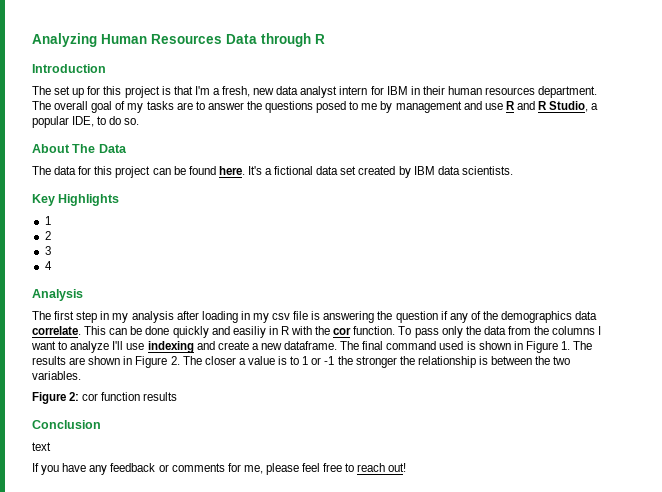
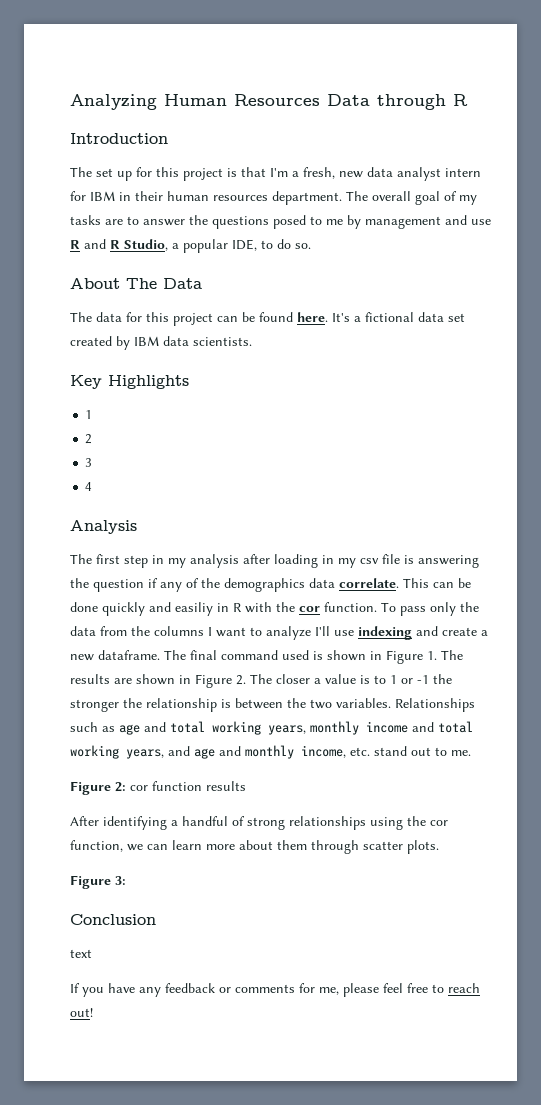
(81, 375) none -> [395,698,475,712] [70,721,473,735] [70,745,471,759] Relationships such as age and total working years, monthly income and total working years, and age and monthly income, etc. stand out to me.
(178, 396) none -> [70,816,448,830] [70,840,439,854] [70,875,126,889] // After identifying a handful of strong relationships using the cor function, we can learn more about them through scatter plots. // Figure 3:

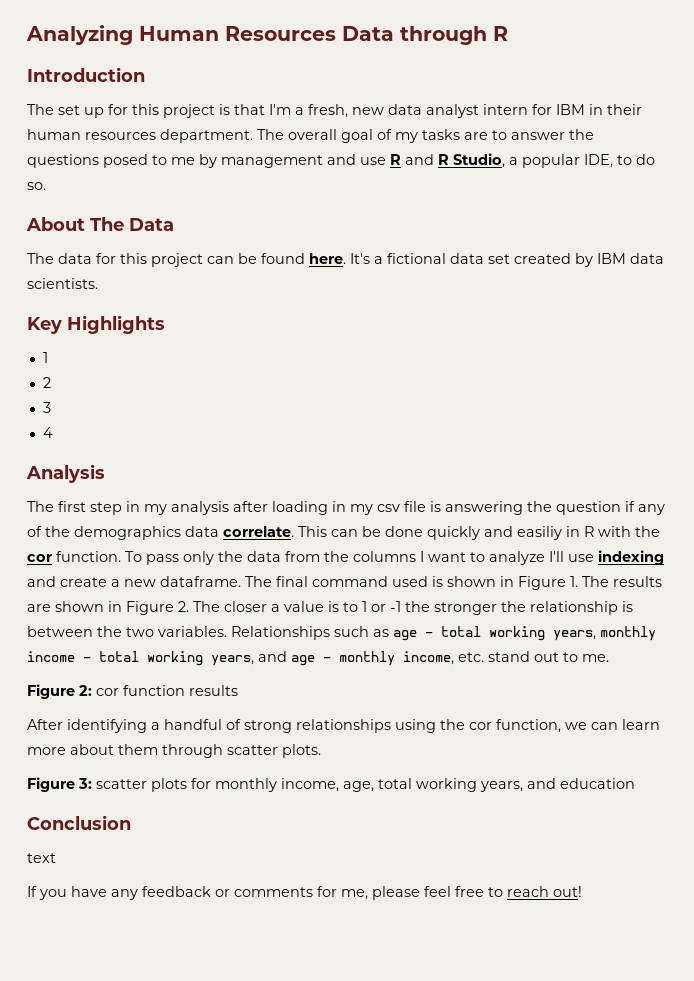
[144,722,166,732] and -> [425,632,433,637] -
[412,722,434,732] and -> [83,657,91,662] -
[219,746,241,756] and -> [323,657,331,662] -
(126, 880) none -> [96,778,635,792] scatter plots for monthly income, age, total working years, and education

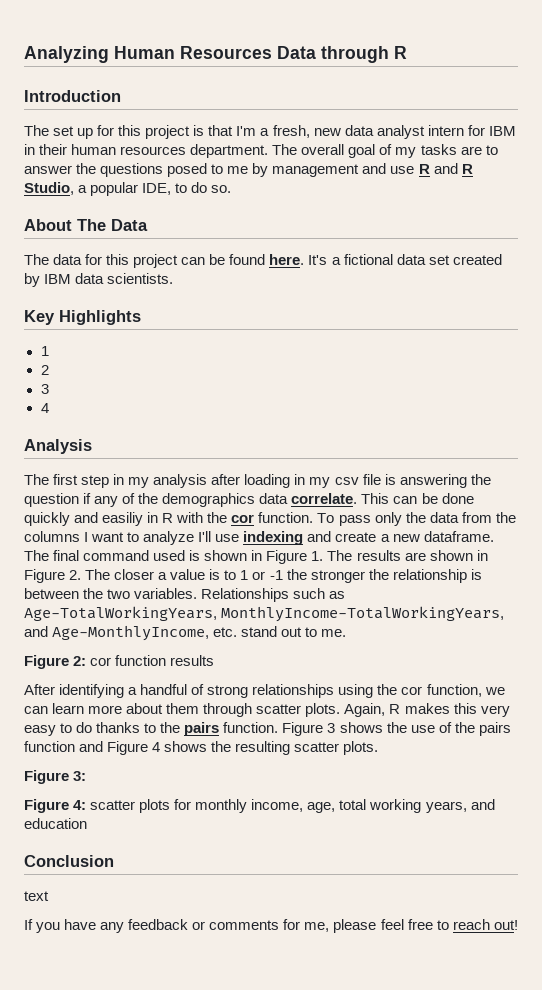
[393,626,656,641] [27,651,454,666] age - total working years, monthly income - total working years, and age - monthly income, -> [24,606,505,622] [24,625,210,641] Age-TotalWorkingYears, MonthlyIncome-TotalWorkingYears, and Age-MonthlyIncome,
(321, 751) none -> [344,703,510,717] [24,722,511,736] [24,741,379,755] Again, R makes this very easy to do thanks to the pairs function. Figure 3 shows the use of the pairs function and Figure 4 shows the resulting scatter plots.
(92, 783) none -> [24,799,87,813] // Figure 4:

